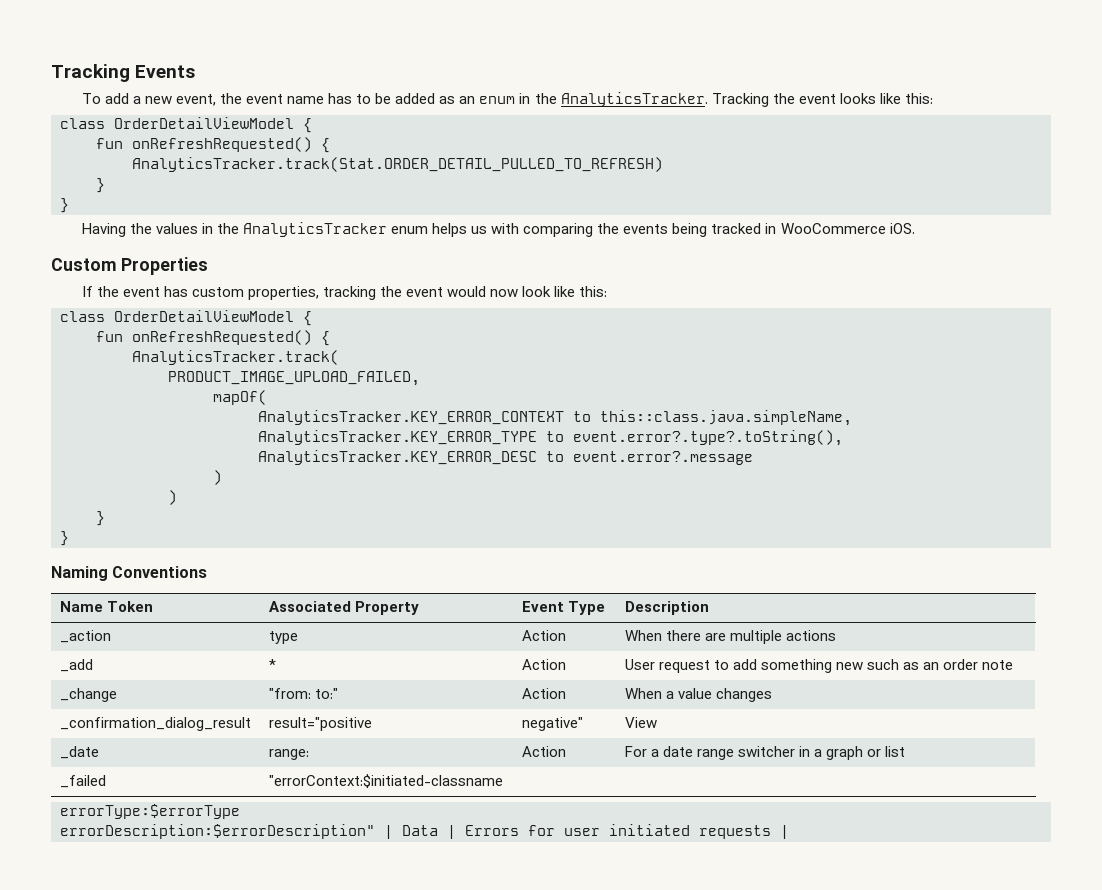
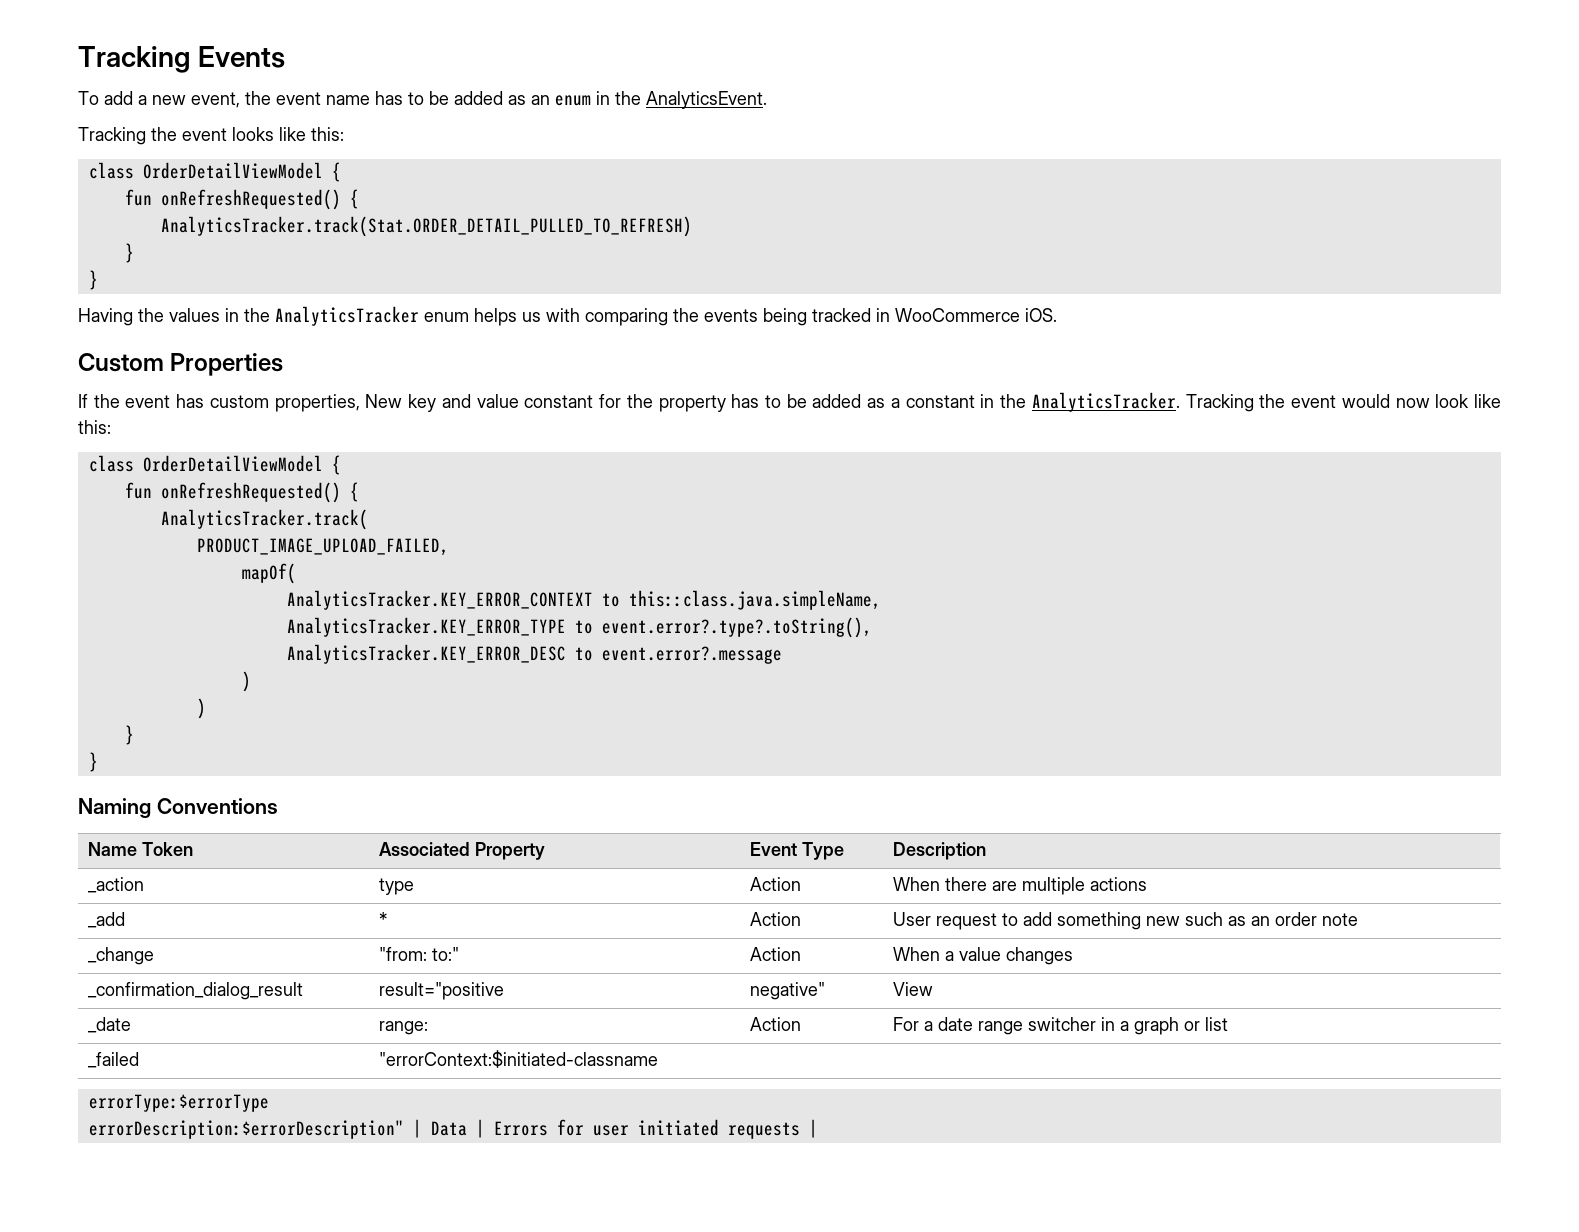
[560,92,708,107] AnalyticsTracker. -> [646,91,767,109] AnalyticsEvent. //
[323,286,377,300] tracking -> [365,392,1254,412] New key and value constant for the property has to be added as a constant in the AnalyticsTracker. Tracking

